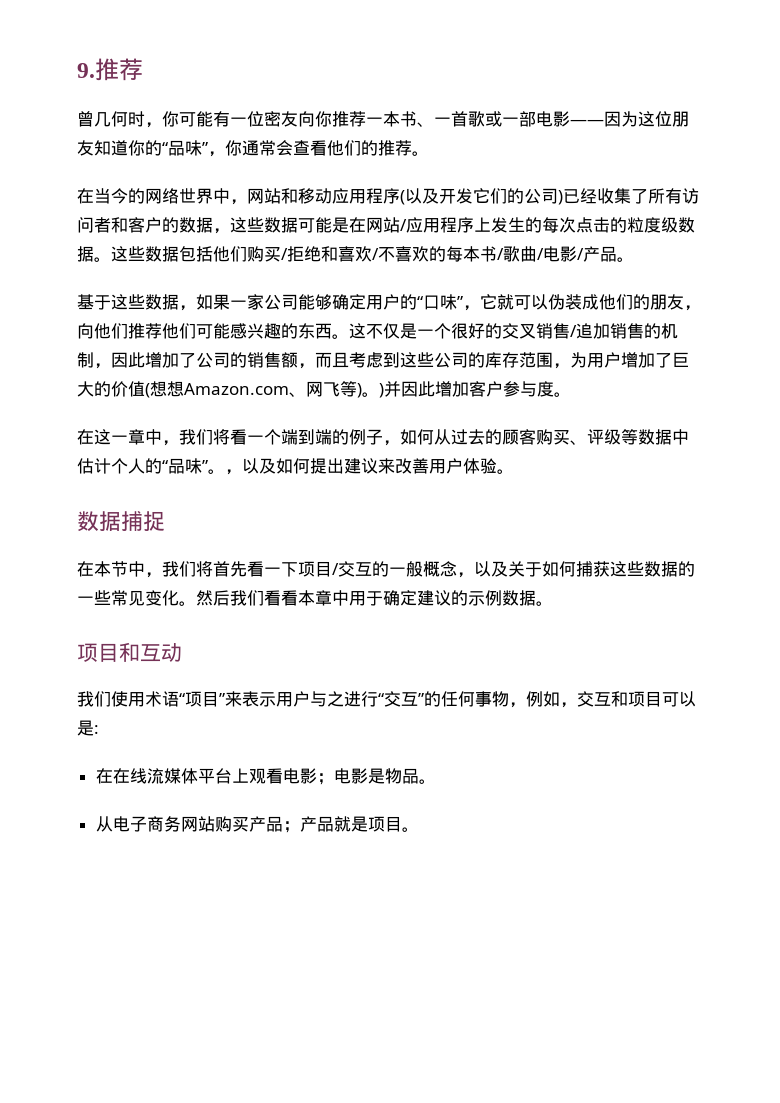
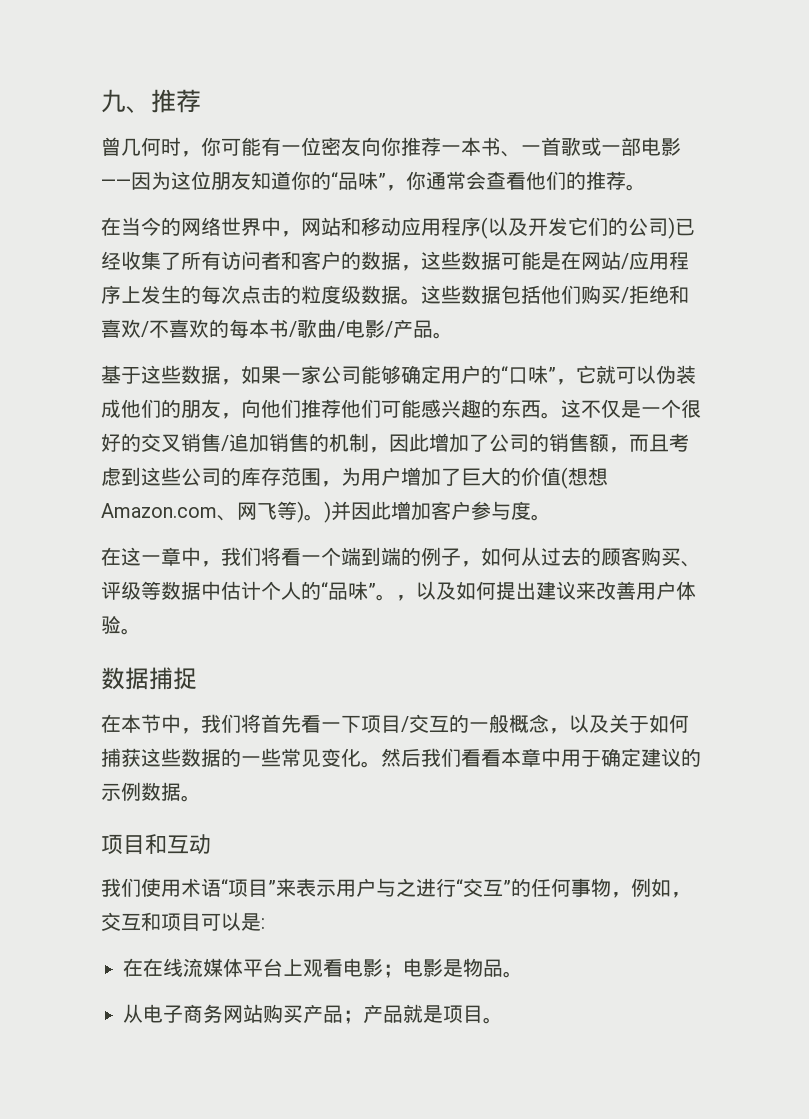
[77,63,95,78] 9. -> [101,89,151,113] 九、

